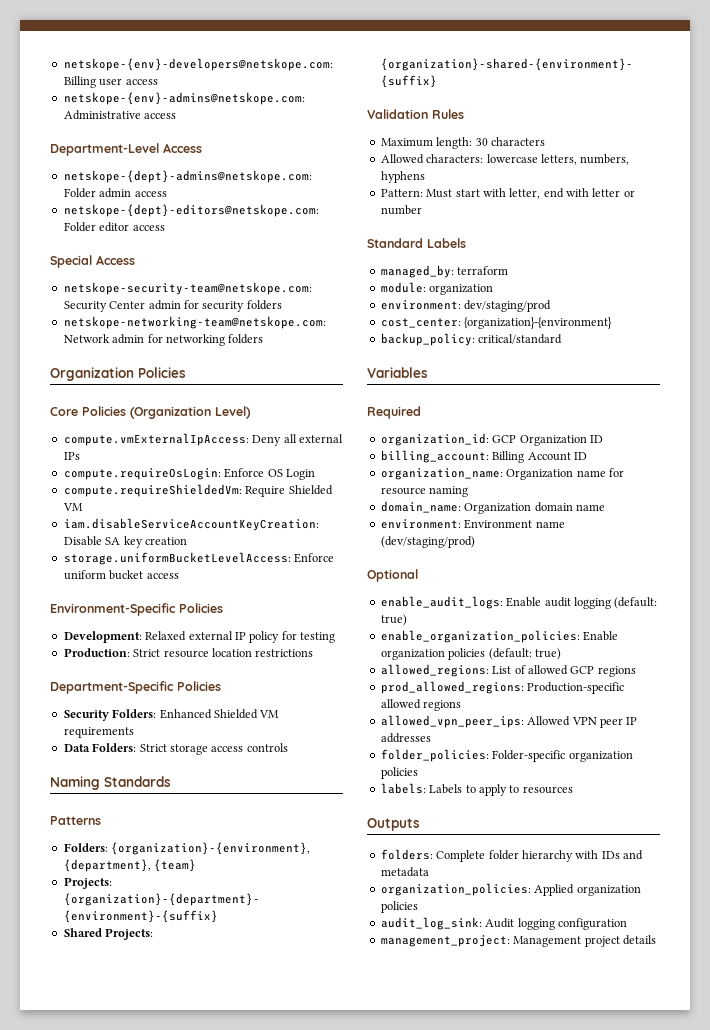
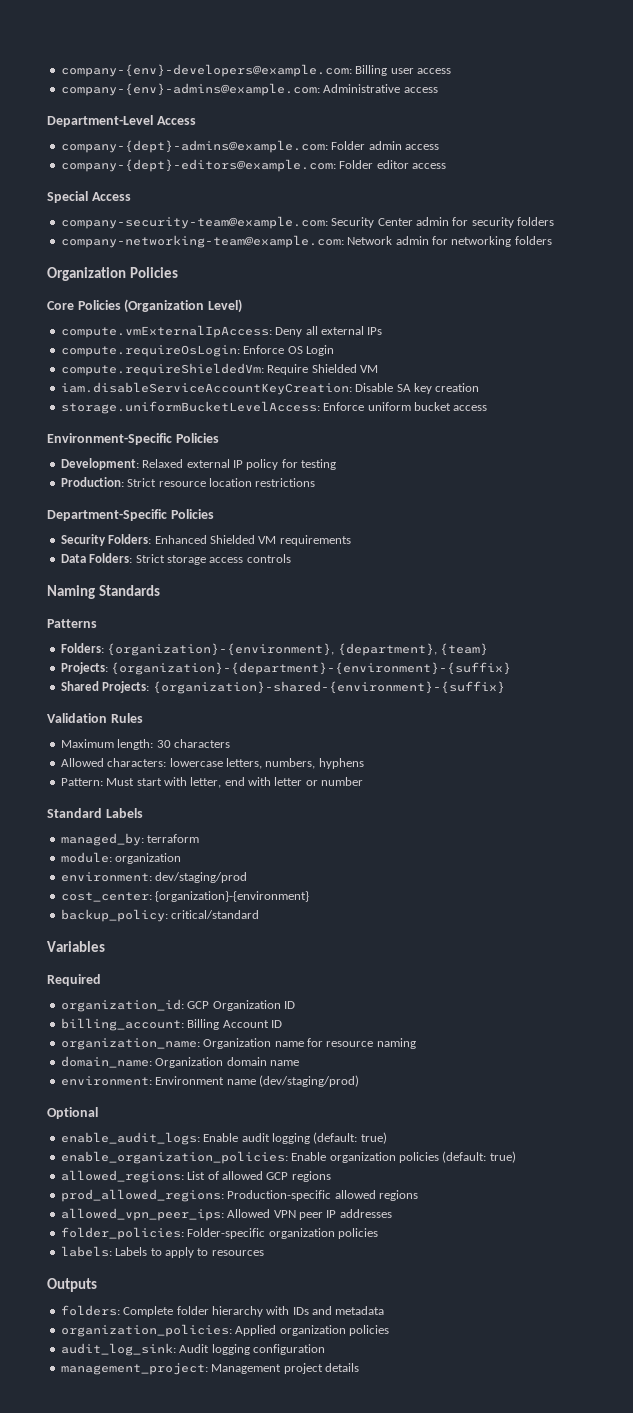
[63,58,333,71] netskope-{env}-developers@netskope.com: -> [60,64,352,77] company-{env}-developers@example.com:
[63,92,305,105] netskope-{env}-admins@netskope.com: -> [60,83,320,96] company-{env}-admins@example.com:
[63,170,312,183] netskope-{dept}-admins@netskope.com: -> [60,140,328,153] company-{dept}-admins@example.com:
[63,204,319,217] netskope-{dept}-editors@netskope.com: -> [60,159,336,172] company-{dept}-editors@example.com:
[63,282,312,295] netskope-security-team@netskope.com: -> [60,216,328,229] company-security-team@example.com:
[63,316,326,329] netskope-networking-team@netskope.com: -> [60,235,344,248] company-networking-team@example.com:

